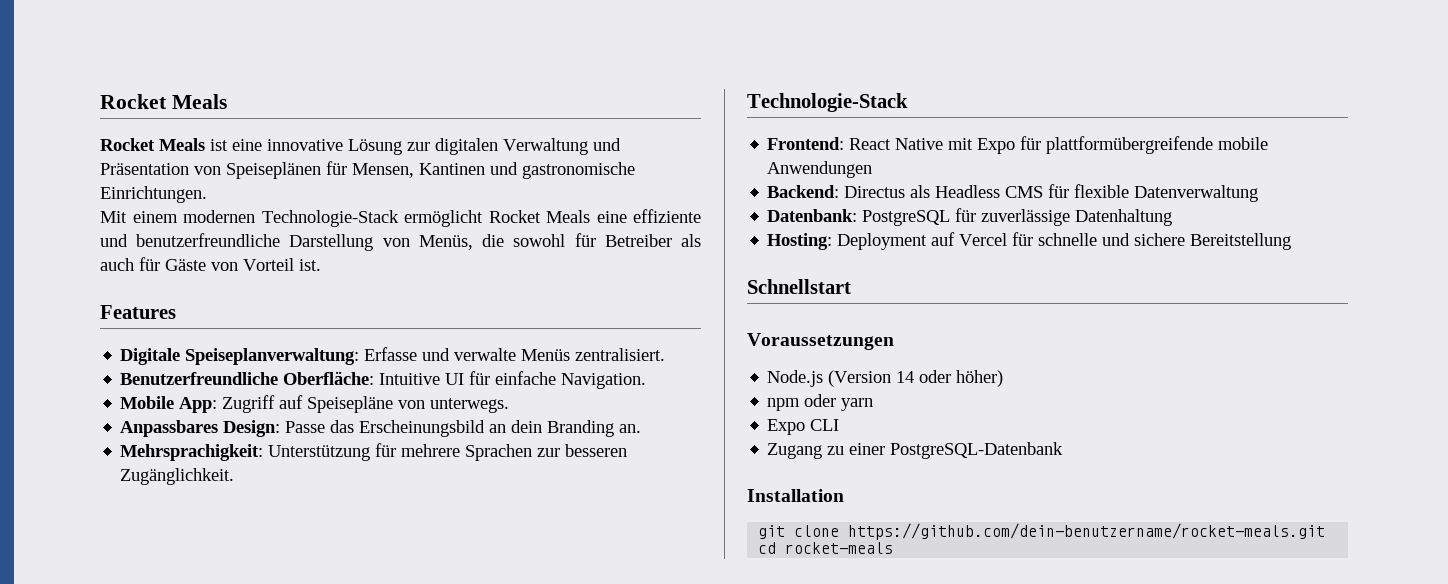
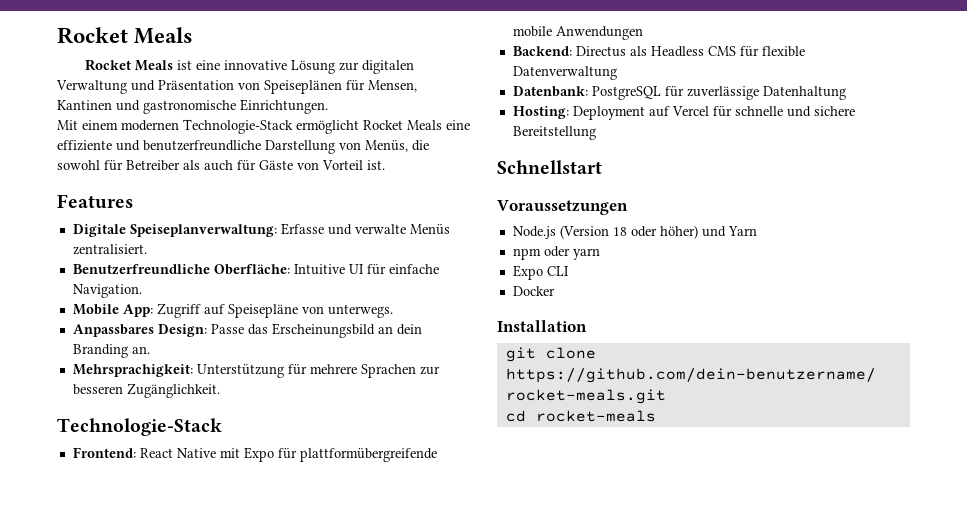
[896,371,915,383] 14 -> [612,227,627,236] 18
(1004, 378) none -> [701,226,757,237] und Yarn
[767,442,1064,459] Zugang zu einer PostgreSQL-Datenbank -> [512,286,555,296] Docker

